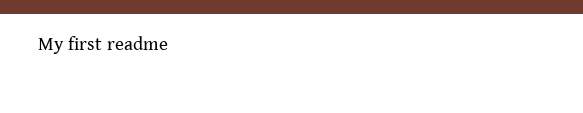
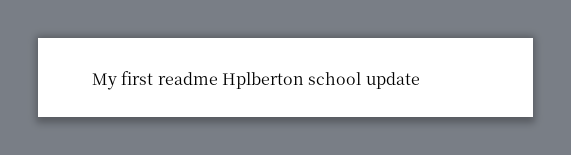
(168, 43) none -> [221,72,420,89] Hplberton school update

